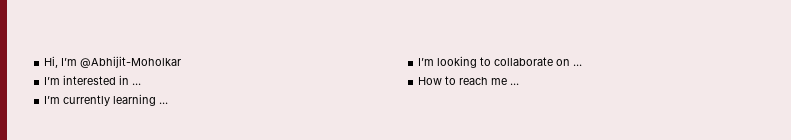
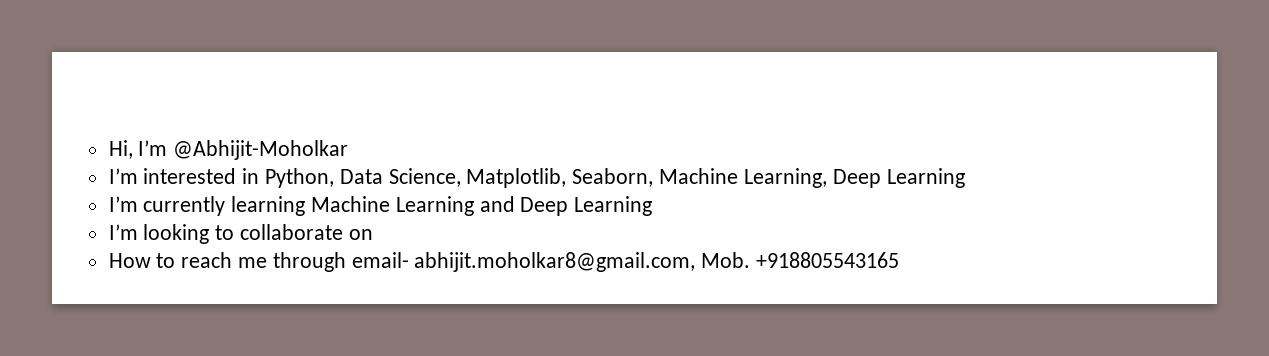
[132,83,142,85] [44,94,169,106] ... // I’m currently learning ... -> [265,168,965,188] [108,196,653,216] Python, Data Science, Matplotlib, Seaborn, Machine Learning, Deep Learning // I’m currently learning Machine Learning and Deep Learning
[573,64,583,66] ... -> (373, 234) none
[510,83,520,85] ... -> [272,252,900,272] through email- abhijit.moholkar8@gmail.com, Mob. +918805543165

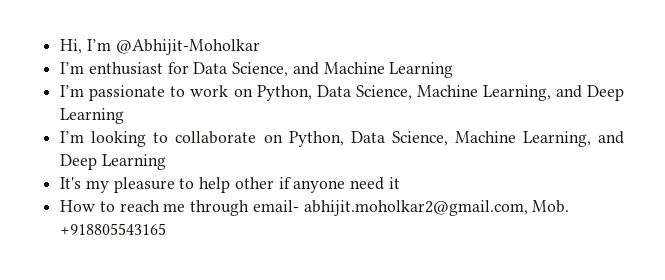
[143,168,965,188] [108,196,474,216] interested in Python, Data Science, Matplotlib, Seaborn, Machine Learning, Deep Learning // I’m currently learning Machine Learning -> [88,62,454,78] [60,85,551,101] enthusiast for Data Science, and Machine Learning // I’m passionate to work on Python, Data Science, Machine Learning,
(373, 234) none -> [288,131,624,147] [60,154,166,170] [60,177,400,193] Python, Data Science, Machine Learning, and Deep Learning // It's my pleasure to help other if anyone need it
[414,252,696,272] abhijit.moholkar8@gmail.com, -> [303,200,528,216] abhijit.moholkar2@gmail.com,

